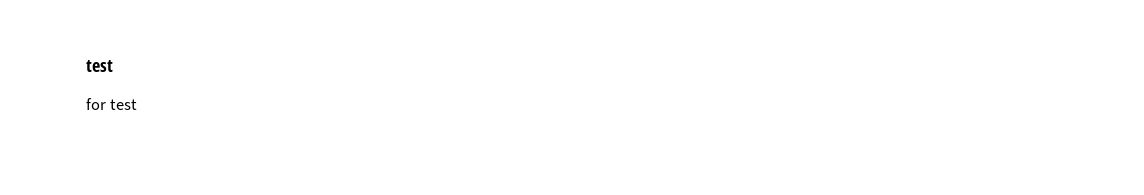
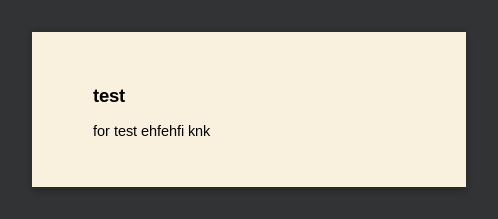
(138, 104) none -> [141,125,211,136] ehfehfi knk

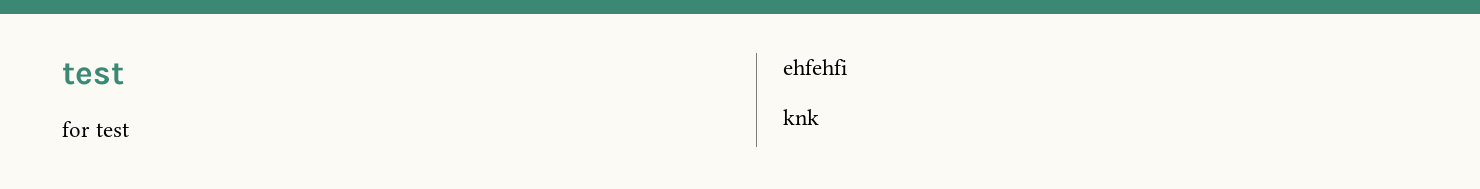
(137, 131) none -> (130, 130) //
(184, 130) none -> (847, 67) //

